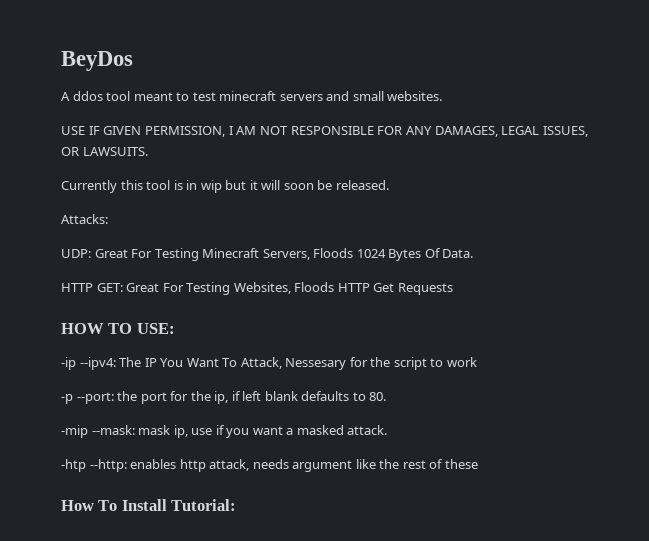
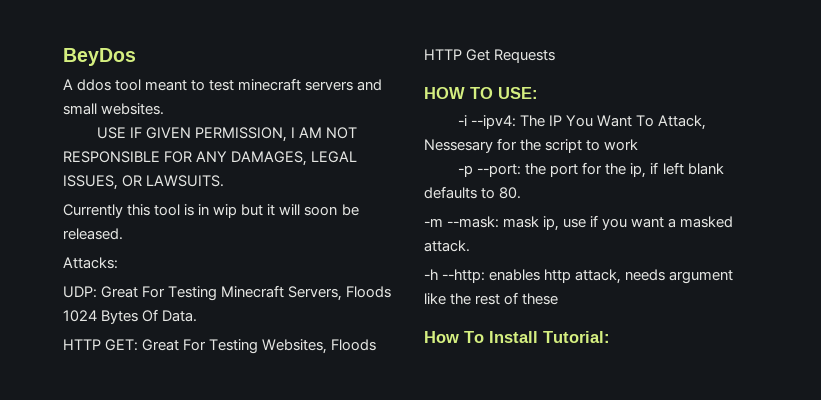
[61,357,76,370] -ip -> [458,115,468,126] -i
[61,425,88,438] -mip -> [424,218,443,227] -m
[61,459,86,472] -htp -> [424,269,438,280] -h

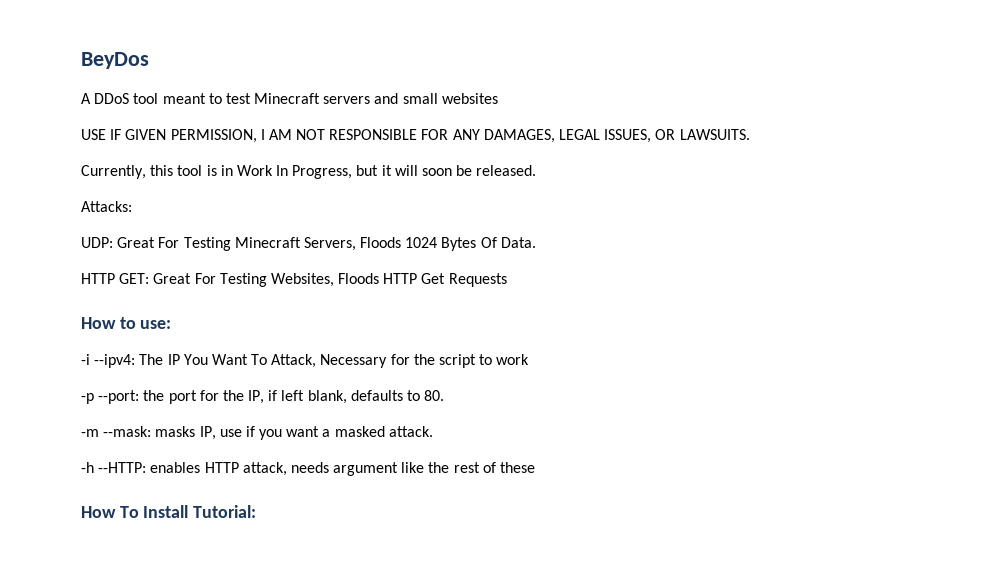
[77,79,112,91] ddos -> [94,93,130,104] DDoS
[238,78,302,91] minecraft -> [254,93,321,104] Minecraft
[101,103,165,115] websites. -> [441,93,498,104] websites
[63,204,123,218] Currently -> [81,165,146,179] Currently,
[213,204,238,218] wip -> [236,165,353,179] Work In Progress,
[424,87,538,99] HOW TO USE: -> [81,317,172,329] How to use:
[424,139,493,153] Nessesary -> [320,354,388,368] Necessary
[630,163,647,178] ip, -> [248,390,265,404] IP,
[687,163,724,175] blank -> [307,390,347,404] blank,
[503,216,560,231] mask ip, -> [155,426,216,440] masks IP,
[442,269,572,283] --http: enables http -> [98,462,239,473] --HTTP: enables HTTP

